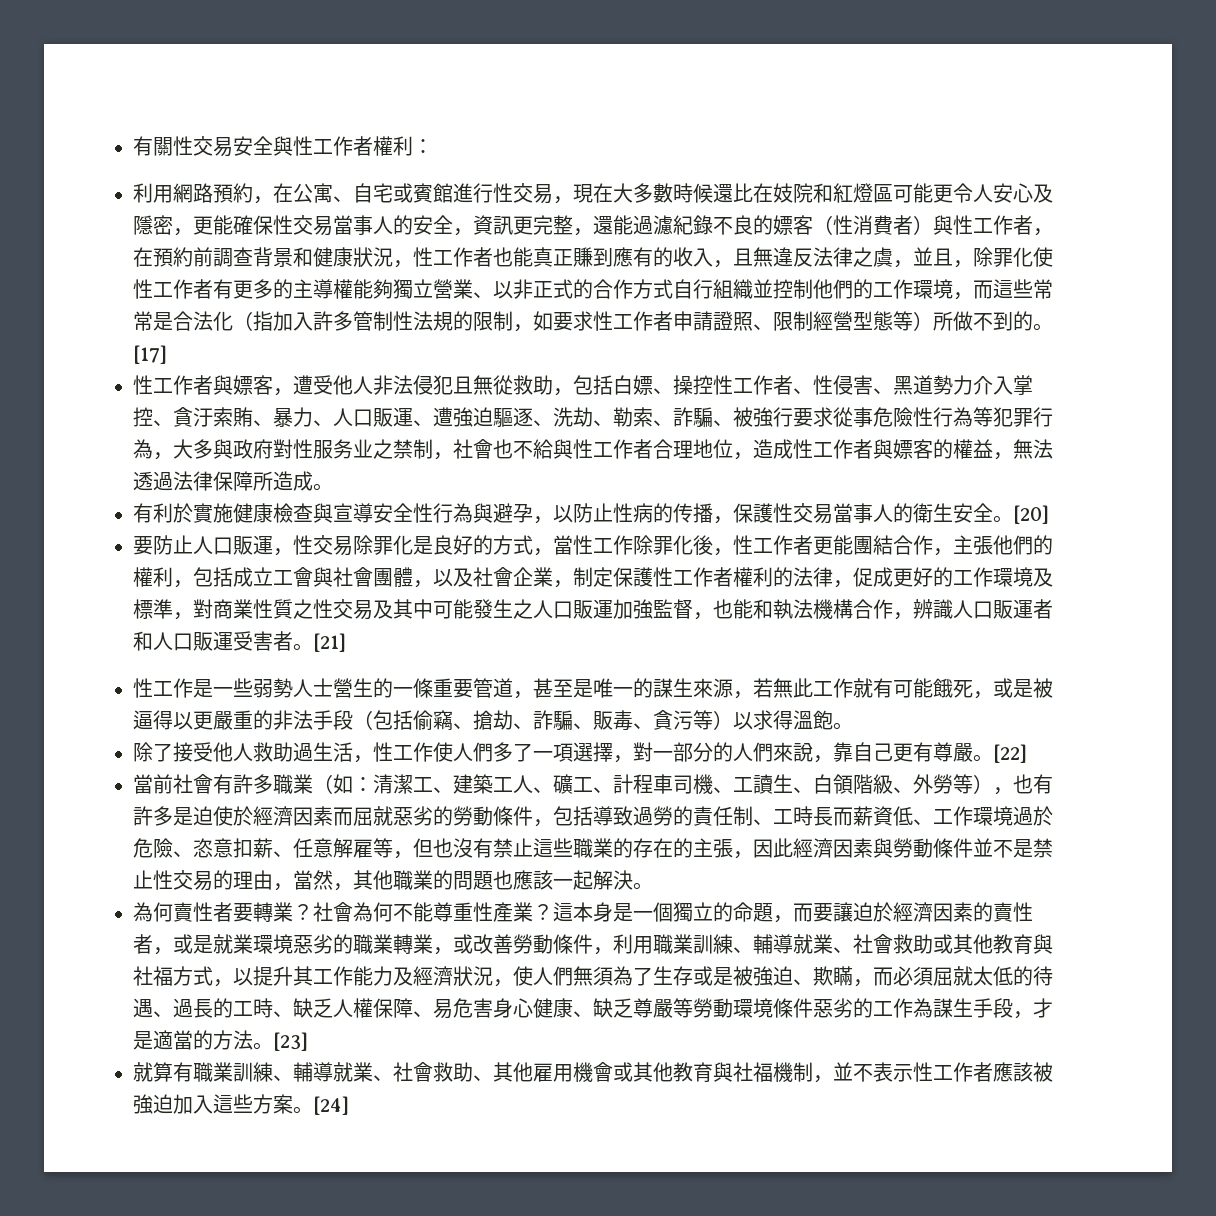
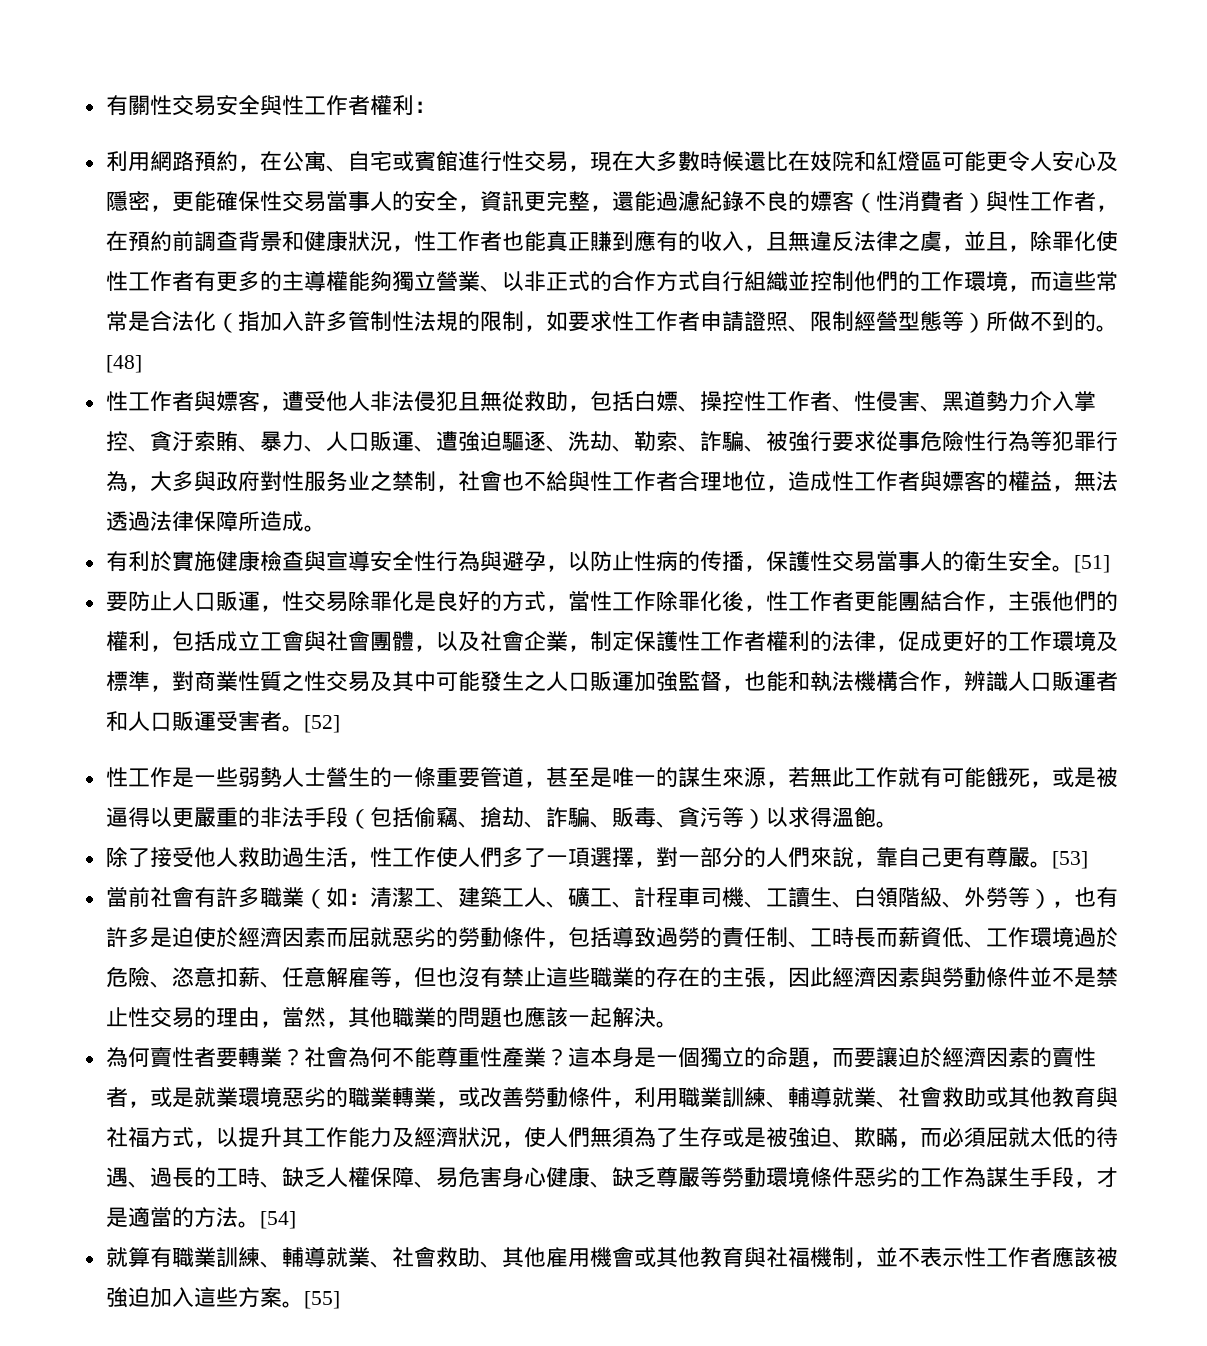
[133,345,167,364] [17] -> [105,355,142,373] [48]
[1013,505,1049,524] [20] -> [1073,555,1110,573] [51]
[313,633,346,652] [21] -> [303,715,340,733] [52]
[993,744,1027,763] [22] -> [1051,851,1088,869] [53]
[273,1032,308,1051] [23] -> [259,1211,296,1229] [54]
[313,1096,349,1115] [24] -> [303,1291,340,1309] [55]

